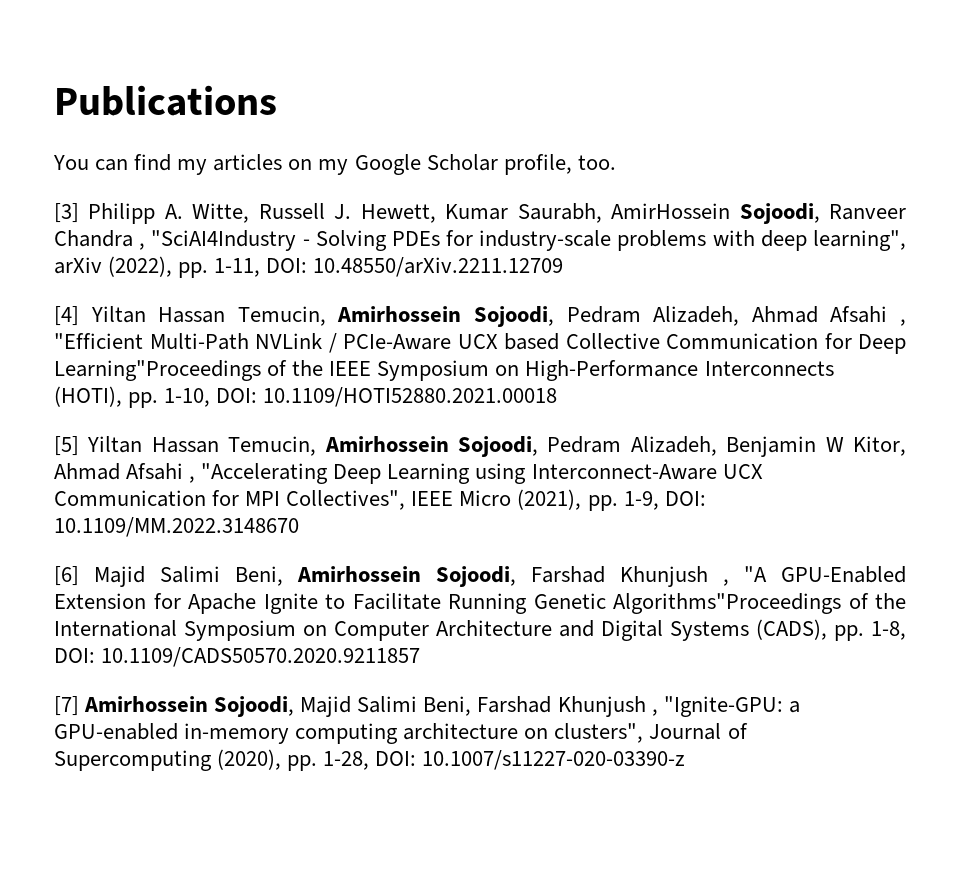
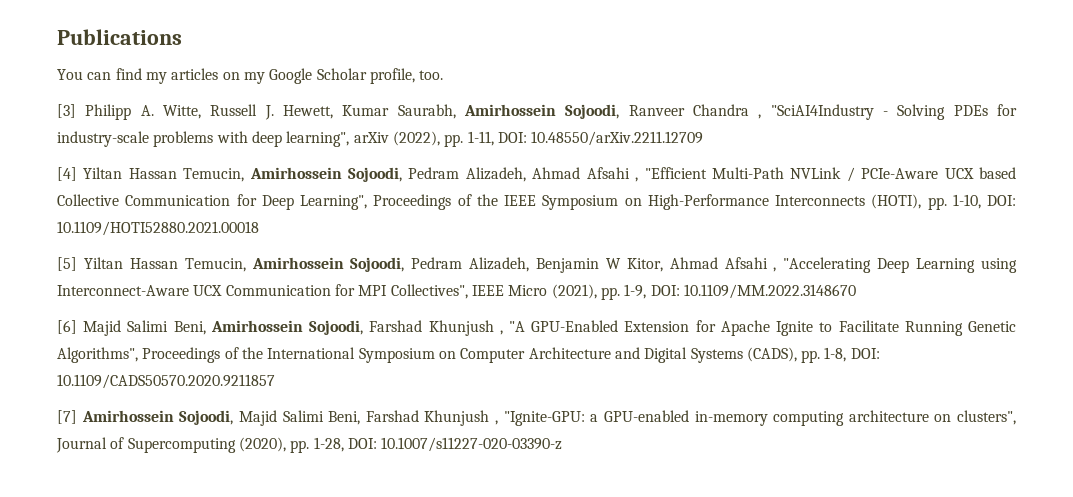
[611,203,731,219] AmirHossein -> [463,104,556,116] Amirhossein
[54,360,261,381] Learning"Proceedings -> [300,194,452,210] Learning", Proceedings
[613,593,841,614] Algorithms"Proceedings -> [57,347,221,363] Algorithms", Proceedings

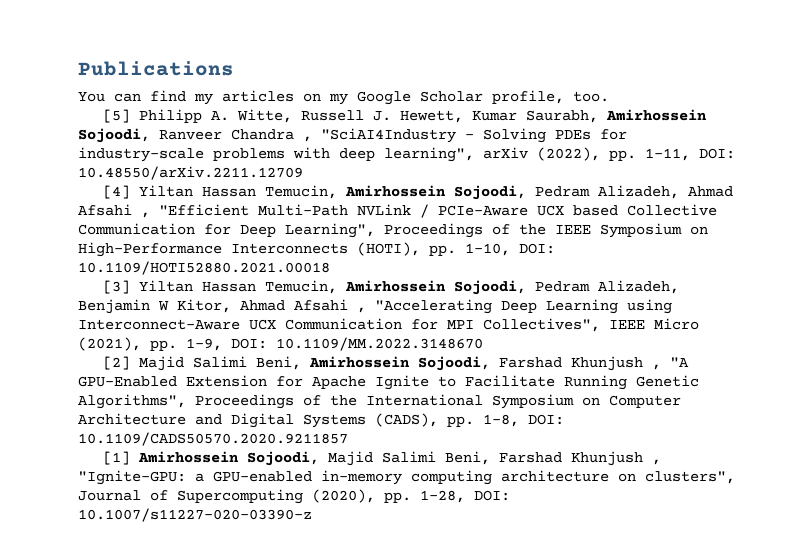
[57,104,76,118] [3] -> [103,109,131,123] [5]
[57,257,77,271] [5] -> [103,280,131,294] [3]
[57,320,77,334] [6] -> [103,356,131,370] [2]
[57,410,77,424] [7] -> [103,451,131,465] [1]

